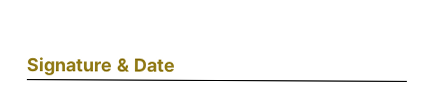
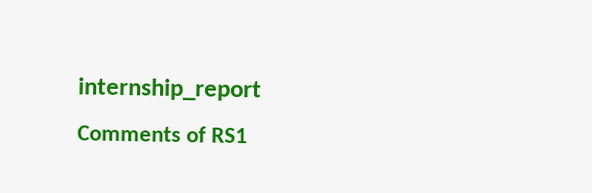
[26,57,175,76] Signature & Date -> [77,77,262,102] [77,125,249,144] internship_report // Comments of RS1

